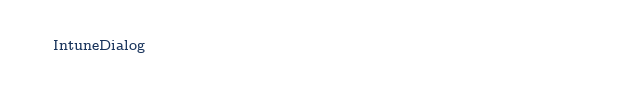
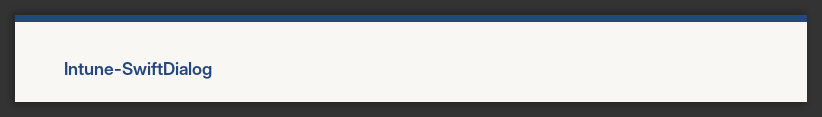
[53,40,145,53] IntuneDialog -> [64,62,212,79] Intune-SwiftDialog

